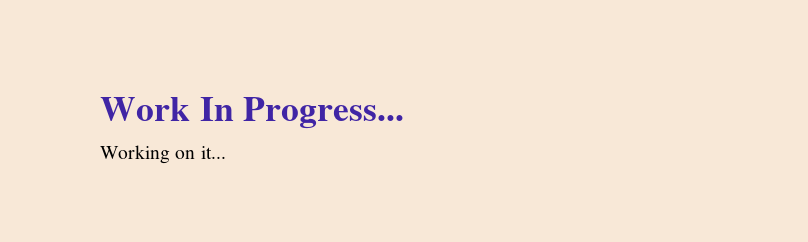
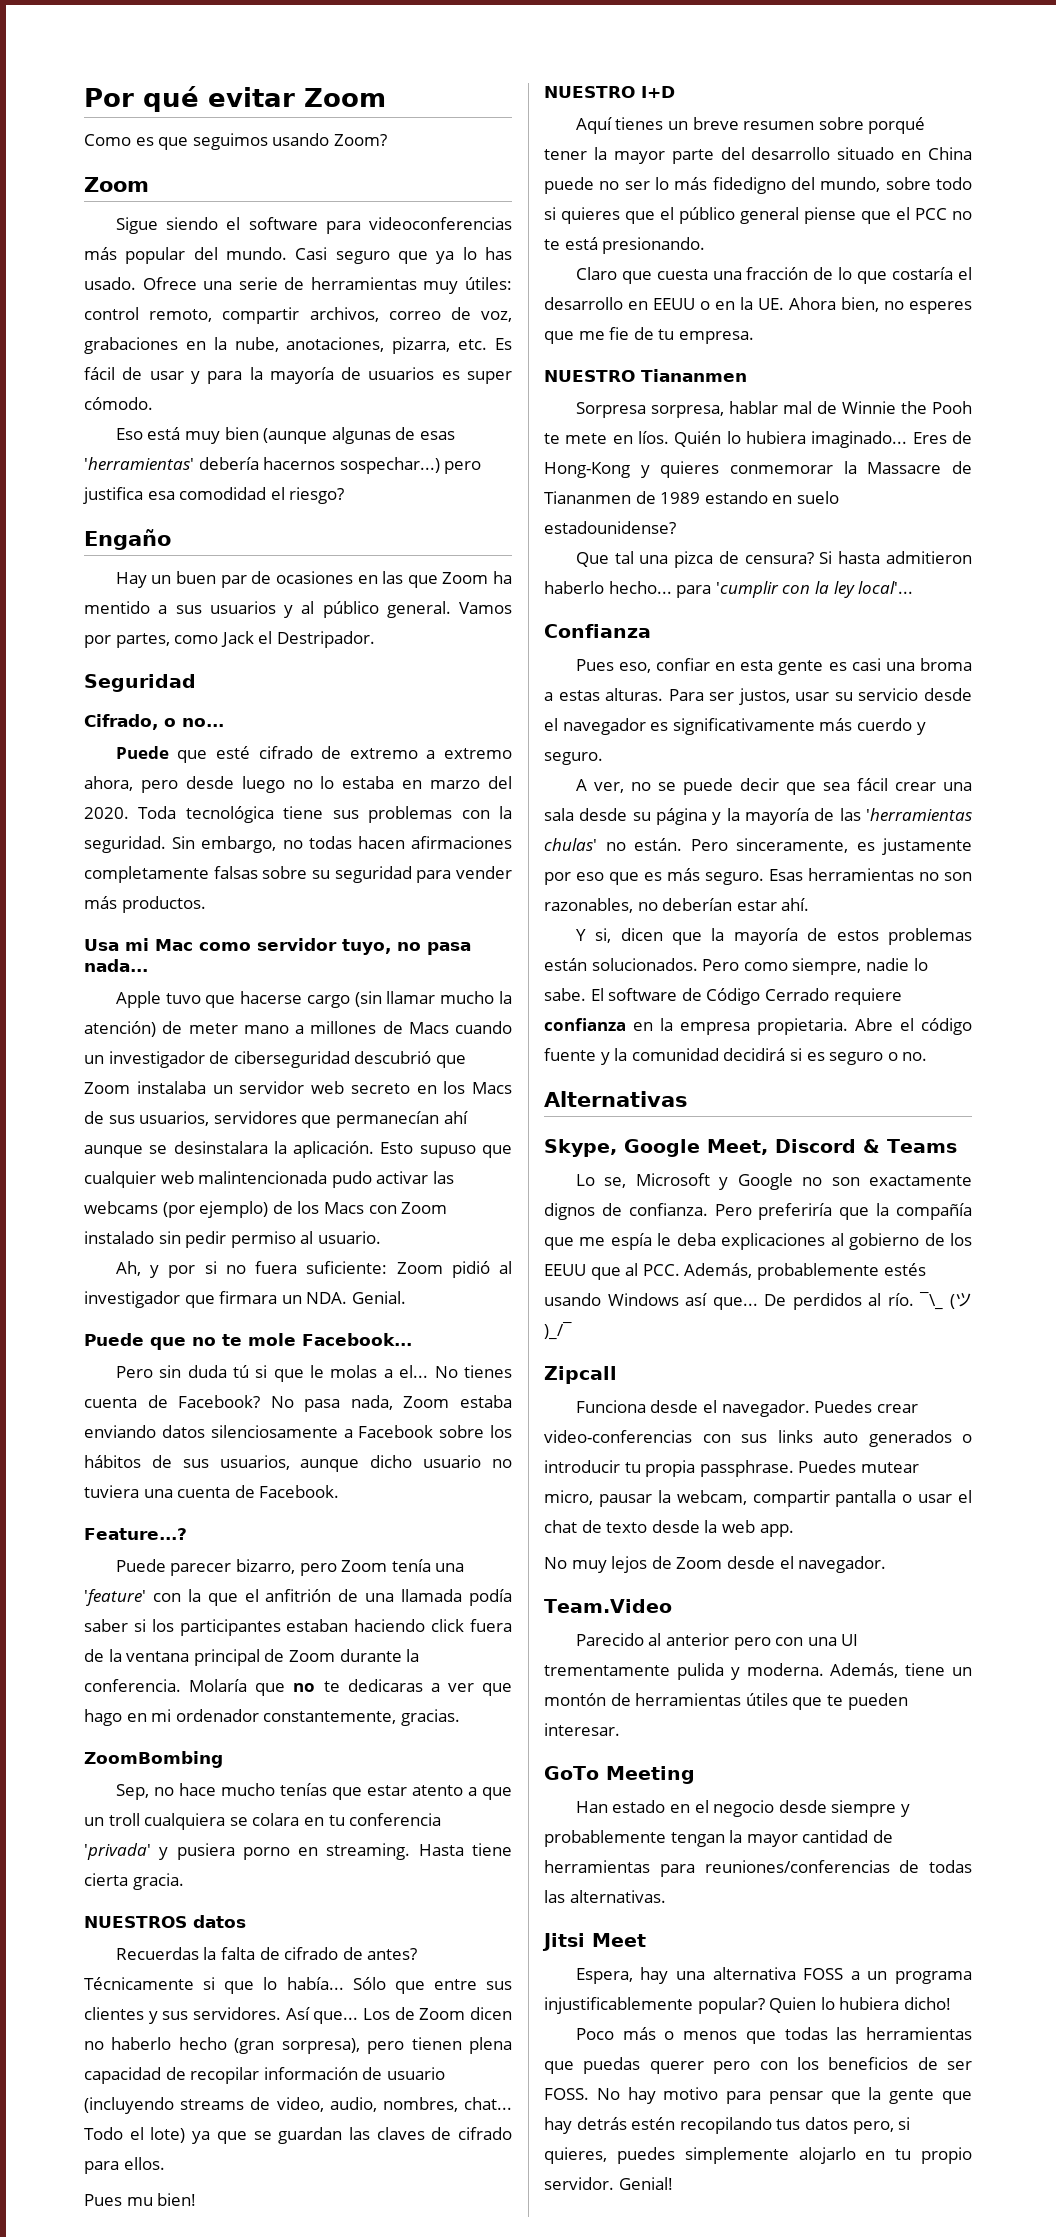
[100,97,405,129] [100,145,226,164] Work In Progress... // Working on it... -> [84,86,386,112] [84,133,387,150] [84,177,149,192] [115,217,512,234] [84,247,512,264] [84,277,512,294] [84,307,512,324] [84,337,512,354] [84,367,512,384] [84,397,153,410] [115,427,455,444] [84,457,482,474] [83,487,345,504] [84,529,171,550] [115,571,512,588] [84,601,512,618] [84,631,375,648] [84,674,196,692] [84,714,224,730] [115,746,512,763] [84,776,512,793] [84,806,512,823] [84,836,512,853] [84,866,512,883] [84,896,206,913] [84,938,471,955] [84,959,148,972] [115,991,512,1008] [84,1021,512,1037] [84,1051,466,1068] [84,1081,512,1094] [84,1111,468,1128] [84,1141,512,1158] [84,1171,454,1188] [84,1201,448,1218] [84,1231,381,1248] [115,1261,512,1278] [84,1291,406,1308] [84,1333,412,1350] [115,1365,512,1382] [84,1395,512,1412] [84,1425,512,1438] [84,1455,512,1472] [84,1485,340,1498] [84,1528,187,1540] [115,1559,465,1576] [84,1589,512,1606] [84,1619,512,1636] [84,1649,420,1666] [84,1679,512,1696] [84,1709,460,1726] [84,1751,223,1768] [115,1783,512,1800] [84,1813,442,1830] [84,1843,512,1860] [84,1873,184,1890] [84,1915,246,1928] [115,1947,418,1960] [84,1977,512,1994] [84,2007,512,2024] [84,2037,512,2054] [84,2067,445,2084] [84,2097,512,2114] [84,2127,512,2144] [84,2157,165,2174] [84,2193,197,2206] [544,86,675,98] [575,117,926,134] [544,147,972,164] [544,177,972,194] [544,207,972,224] [544,237,706,254] [575,267,973,284] [544,297,972,314] [544,327,754,344] [544,369,747,382] [575,401,972,418] [544,431,972,448] [544,461,972,478] [544,491,839,504] [544,521,676,534] [575,551,972,568] [544,581,914,598] [544,624,651,638] [575,658,973,675] [544,688,972,705] [544,718,926,735] [544,752,603,765] [575,778,972,795] [544,808,972,825] [544,838,972,855] [544,868,972,885] [544,898,810,913] [575,928,972,945] [544,958,928,975] [544,988,902,1005] [544,1018,972,1035] [544,1048,928,1065] [544,1091,688,1107] [544,1139,957,1157] [575,1173,972,1190] [544,1203,972,1220] [544,1233,972,1250] [544,1263,926,1280] [544,1292,972,1310] [544,1322,572,1340] [544,1366,617,1384] [575,1400,918,1417] [544,1430,972,1447] [544,1460,919,1477] [544,1490,972,1507] [544,1520,794,1537] [544,1556,887,1573] [544,1599,672,1613] [575,1633,859,1650] [544,1663,972,1680] [544,1693,908,1710] [544,1723,620,1736] [544,1766,695,1784] [575,1800,910,1817] [544,1830,893,1847] [544,1860,972,1877] [544,1890,666,1903] [542,1933,646,1951] [575,1967,972,1984] [544,1997,951,2014] [575,2027,972,2044] [544,2057,972,2074] [544,2087,972,2104] [544,2117,911,2134] [544,2147,972,2164] [544,2177,673,2190] Por qué evitar Zoom // Como es que seguimos usando Zoom? // Zoom // Sigue siendo el software para videoconferencias más popular del mundo. Casi seguro que ya lo has usado. Ofrece una serie de herramientas muy útiles: control remoto, compartir archivos, correo de voz, grabaciones en la nube, anotaciones, pizarra, etc. Es fácil de usar y para la mayoría de usuarios es super cómodo. // Eso está muy bien (aunque algunas de esas 'herramientas' debería hacernos sospechar...) pero justifica esa comodidad el riesgo? // Engaño // Hay un buen par de ocasiones en las que Zoom ha mentido a sus usuarios y al público general. Vamos por partes, como Jack el Destripador. // Seguridad // Cifrado, o no... // Puede que esté cifrado de extremo a extremo ahora, pero desde luego no lo estaba en marzo del 2020. Toda tecnológica tiene sus problemas con la seguridad. Sin embargo, no todas hacen afirmaciones completamente falsas sobre su seguridad para vender más productos. // Usa mi Mac como servidor tuyo, no pasa nada... // Apple tuvo que hacerse cargo (sin llamar mucho la atención) de meter mano a millones de Macs cuando un investigador de ciberseguridad descubrió que Zoom instalaba un servidor web secreto en los Macs de sus usuarios, servidores que permanecían ahí aunque se desinstalara la aplicación. Esto supuso que cualquier web malintencionada pudo activar las webcams (por ejemplo) de los Macs con Zoom instalado sin pedir permiso al usuario. // Ah, y por si no fuera suficiente: Zoom pidió al investigador que firmara un NDA. Genial. // Puede que no te mole Facebook... // Pero sin duda tú si que le molas a el... No tienes cuenta de Facebook? No pasa nada, Zoom estaba enviando datos silenciosamente a Facebook sobre los hábitos de sus usuarios, aunque dicho usuario no tuviera una cuenta de Facebook. // Feature...? // Puede parecer bizarro, pero Zoom tenía una 'feature' con la que el anfitrión de una llamada podía saber si los participantes estaban haciendo click fuera de la ventana principal de Zoom durante la conferencia. Molaría que no te dedicaras a ver que hago en mi ordenador constantemente, gracias. // ZoomBombing // Sep, no hace mucho tenías que estar atento a que un troll cualquiera se colara en tu conferencia 'privada' y pusiera porno en streaming. Hasta tiene cierta gracia. // NUESTROS datos // Recuerdas la falta de cifrado de antes? Técnicamente si que lo había... Sólo que entre sus clientes y sus servidores. Así que... Los de Zoom dicen no haberlo hecho (gran sorpresa), pero tienen plena capacidad de recopilar información de usuario (incluyendo streams de video, audio, nombres, chat... Todo el lote) ya que se guardan las claves de cifrado para ellos. // Pues mu bien! // NUESTRO I+D // Aquí tienes un breve resumen sobre porqué tener la mayor parte del desarrollo situado en China puede no ser lo más fidedigno del mundo, sobre todo si quieres que el público general piense que el PCC no te está presionando. // Claro que cuesta una fracción de lo que costaría el desarrollo en EEUU o en la UE. Ahora bien, no esperes que me fie de tu empresa. // NUESTRO Tiananmen // Sorpresa sorpresa, hablar mal de Winnie the Pooh te mete en líos. Quién lo hubiera imaginado... Eres de Hong-Kong y quieres conmemorar la Massacre de Tiananmen de 1989 estando en suelo estadounidense? // Que tal una pizca de censura? Si hasta admitieron haberlo hecho... para 'cumplir con la ley local'... // Confianza // Pues eso, confiar en esta gente es casi una broma a estas alturas. Para ser justos, usar su servicio desde el navegador es significativamente más cuerdo y seguro. // A ver, no se puede decir que sea fácil crear una sala desde su página y la mayoría de las 'herramientas chulas' no están. Pero sinceramente, es justamente por eso que es más seguro. Esas herramientas no son razonables, no deberían estar ahí. // Y si, dicen que la mayoría de estos problemas están solucionados. Pero como siempre, nadie lo sabe. El software de Código Cerrado requiere confianza en la empresa propietaria. Abre el código fuente y la comunidad decidirá si es seguro o no. // Alternativas // Skype, Google Meet, Discord & Teams // Lo se, Microsoft y Google no son exactamente dignos de confianza. Pero preferiría que la compañía que me espía le deba explicaciones al gobierno de los EEUU que al PCC. Además, probablemente estés usando Windows así que... De perdidos al río. ¯\_ (ツ)_/¯ // Zipcall // Funciona desde el navegador. Puedes crear video-conferencias con sus links auto generados o introducir tu propia passphrase. Puedes mutear micro, pausar la webcam, compartir pantalla o usar el chat de texto desde la web app. // No muy lejos de Zoom desde el navegador. // Team.Video // Parecido al anterior pero con una UI trementamente pulida y moderna. Además, tiene un montón de herramientas útiles que te pueden interesar. // GoTo Meeting // Han estado en el negocio desde siempre y probablemente tengan la mayor cantidad de herramientas para reuniones/conferencias de todas las alternativas. // Jitsi Meet // Espera, hay una alternativa FOSS a un programa injustificablemente popular? Quien lo hubiera dicho! // Poco más o menos que todas las herramientas que puedas querer pero con los beneficios de ser FOSS. No hay motivo para pensar que la gente que hay detrás estén recopilando tus datos pero, si quieres, puedes simplemente alojarlo en tu propio servidor. Genial!

